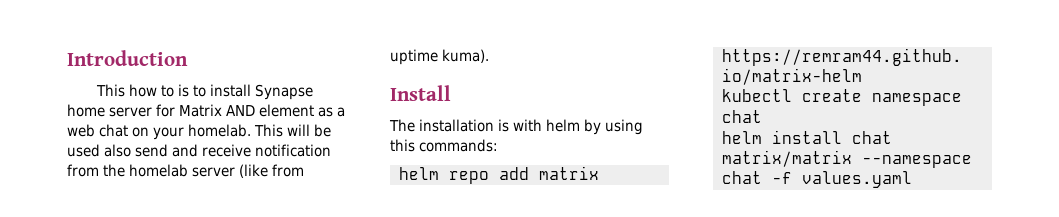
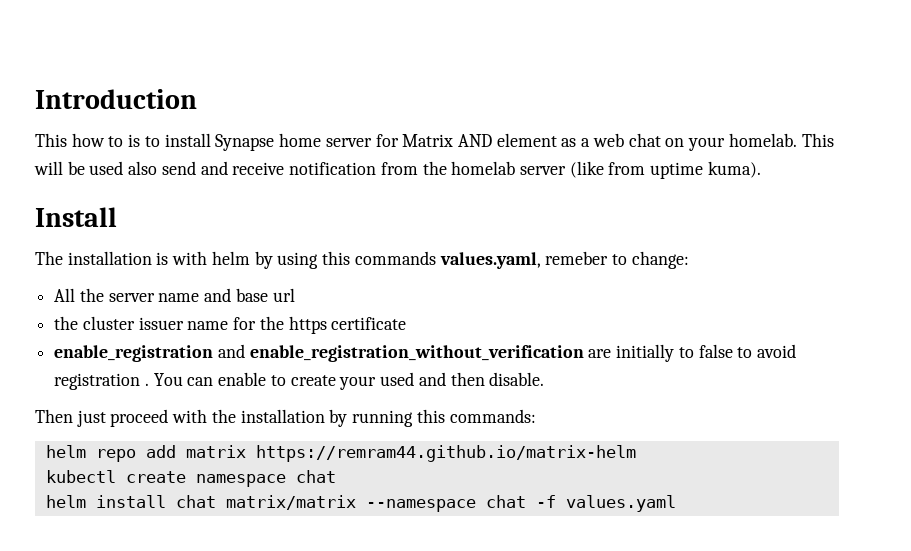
(415, 145) none -> [354,251,689,269] [54,288,295,302] [54,316,407,334] [54,344,797,362] [54,372,545,390] [35,409,445,427] commands values.yaml, remeber to change: // All the server name and base url // the cluster issuer name for the https certificate // enable_registration and enable_registration_without_verification are initially to false to avoid registration . You can enable to create your used and then disable. // Then just proceed with the installation by running this

